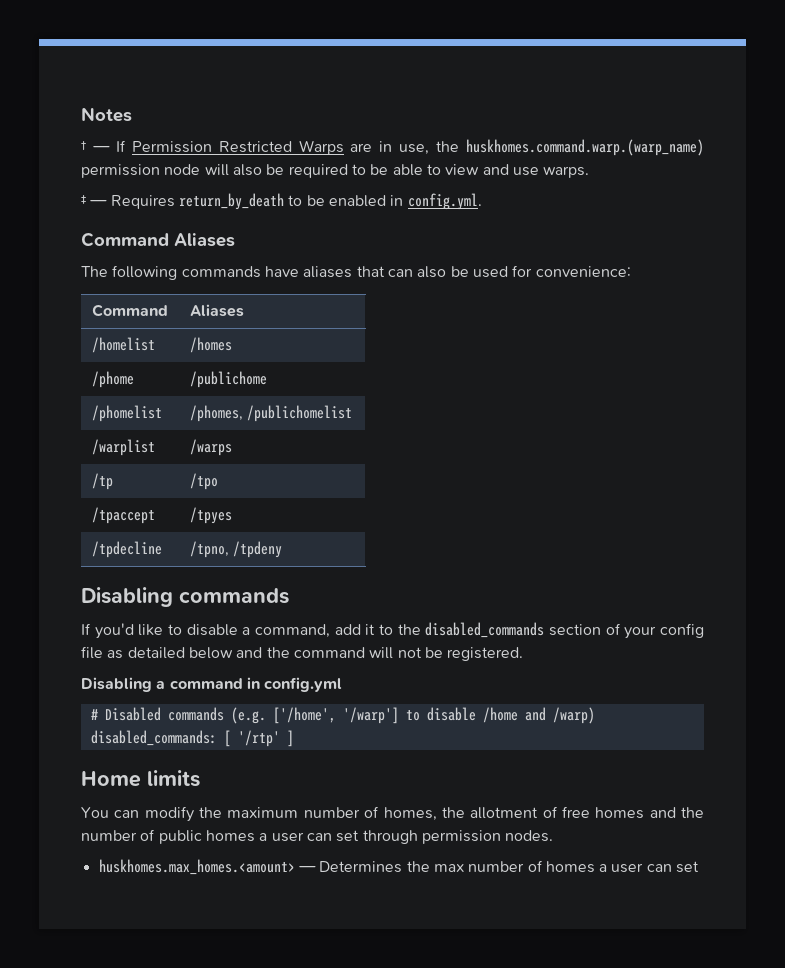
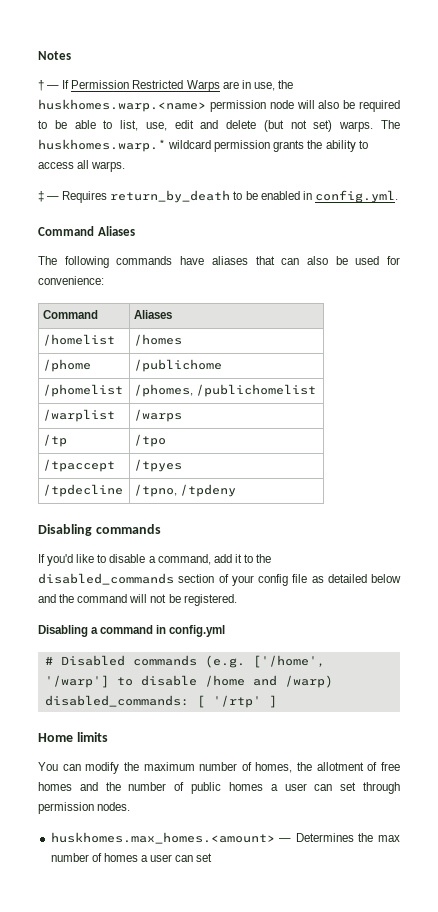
[466,139,705,156] huskhomes.command.warp.(warp_name) -> [38,99,206,112] huskhomes.warp.<name>
[445,164,539,176] view and use -> [120,120,401,132] [38,139,368,152] [38,160,90,169] list, use, edit and delete (but not set) warps. The huskhomes.warp.* wildcard permission grants the ability to access all

